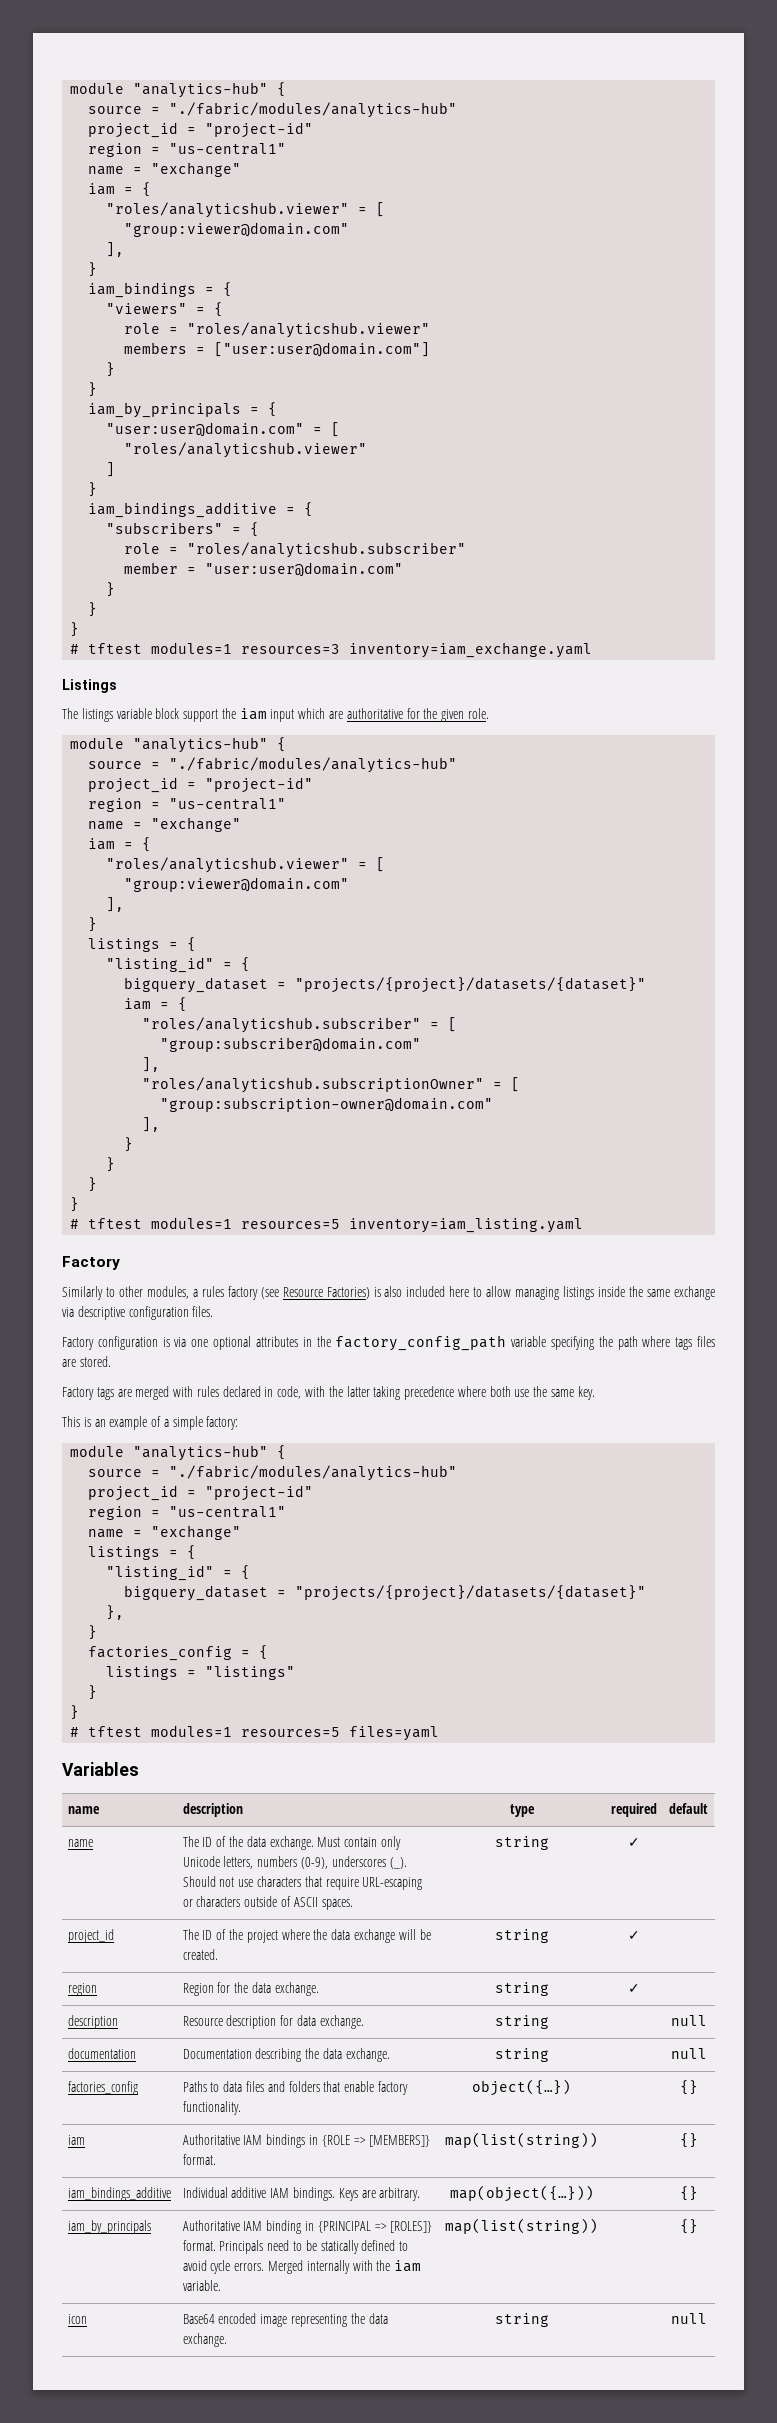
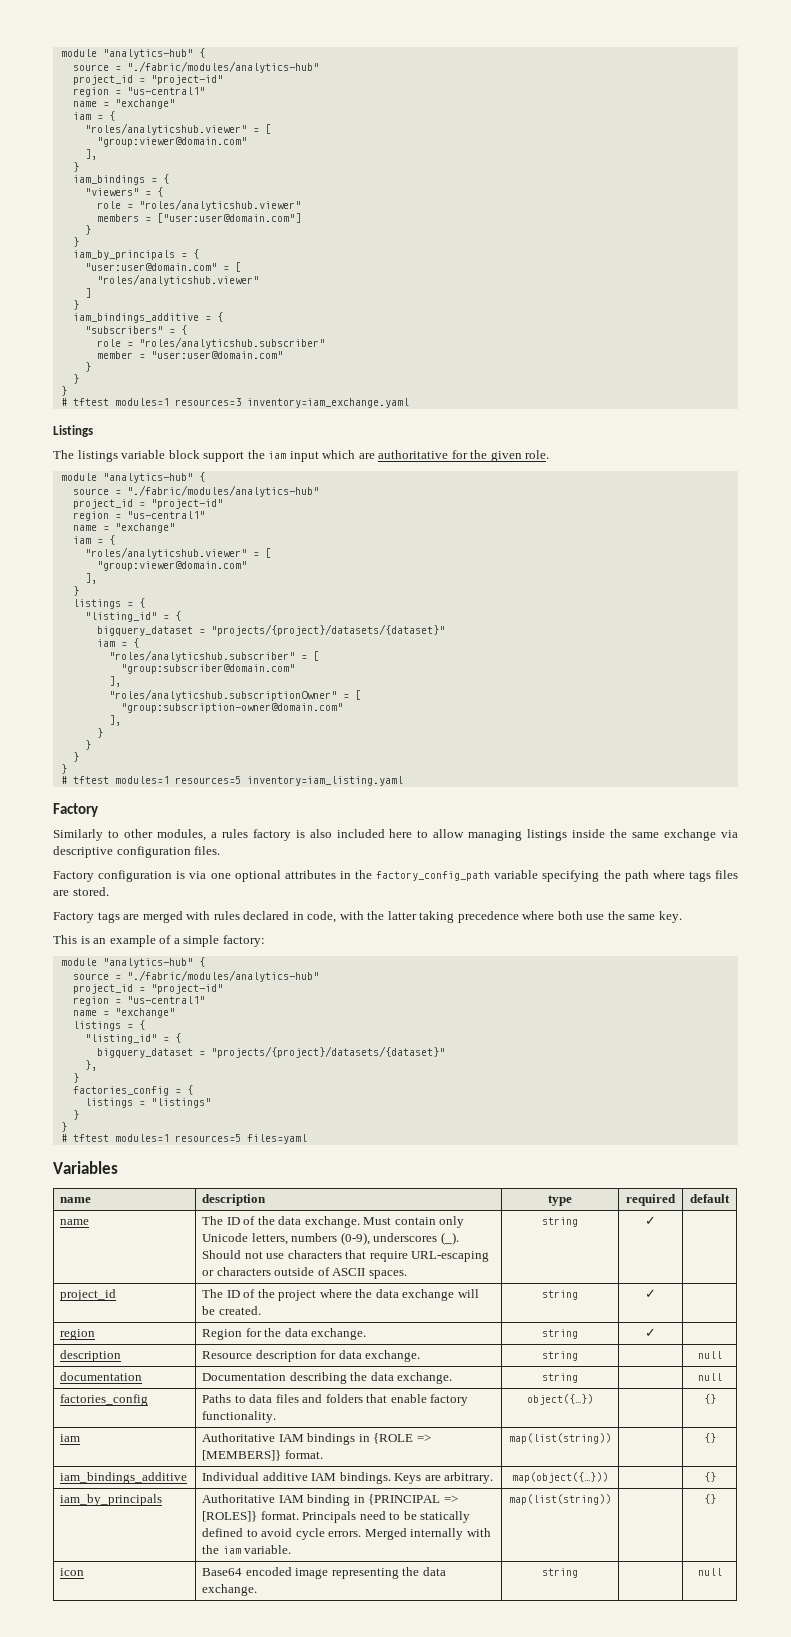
[260,1287,370,1299] (see Resource Factories) -> (291, 835) none

